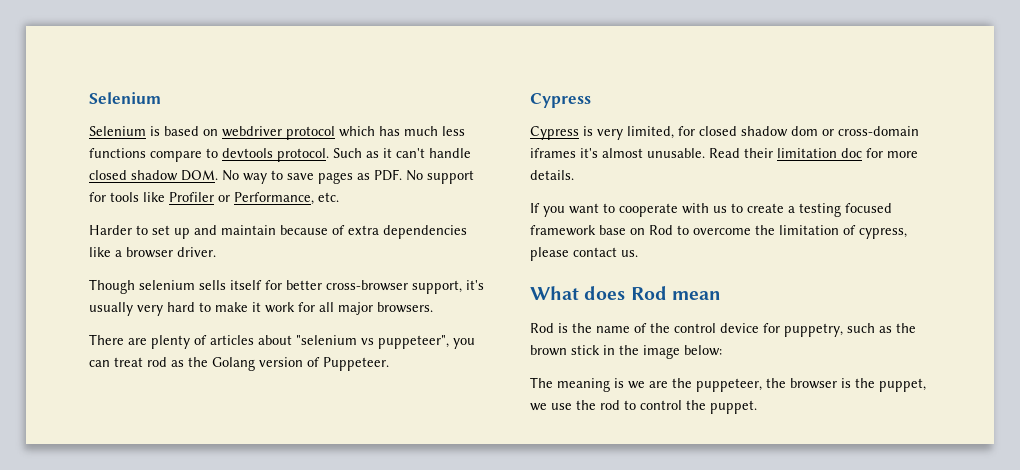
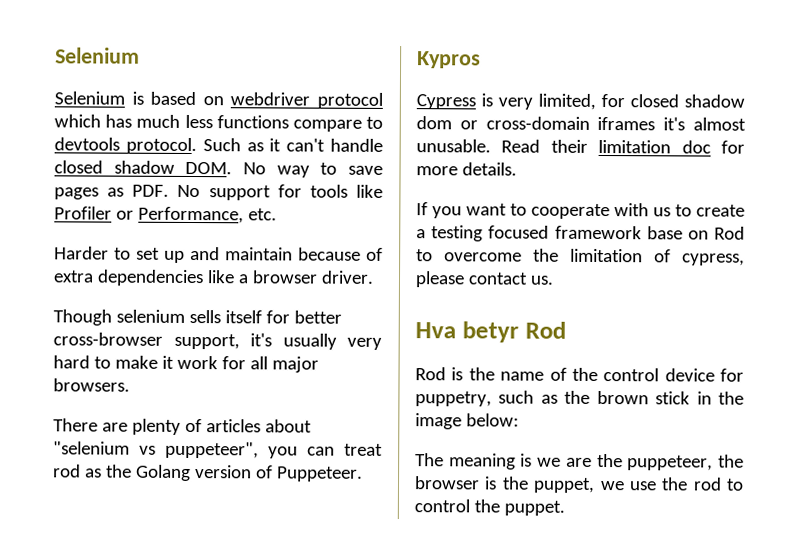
[530,93,591,108] Cypress -> [417,51,481,69] Kypros
[530,286,721,300] What does Rod mean -> [415,321,566,343] Hva betyr Rod

